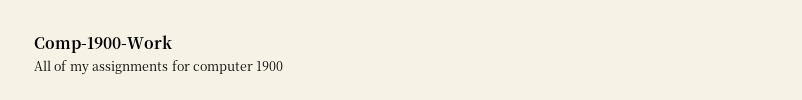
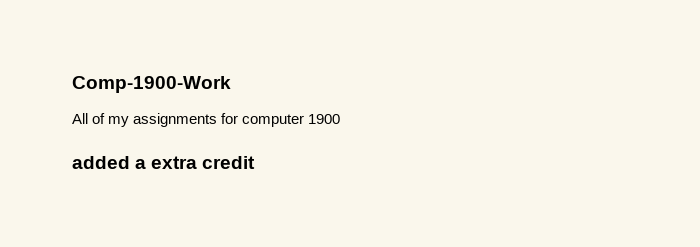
(284, 66) none -> [72,156,256,169] // added a extra credit

